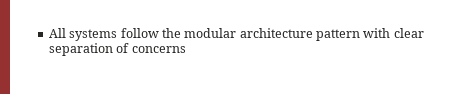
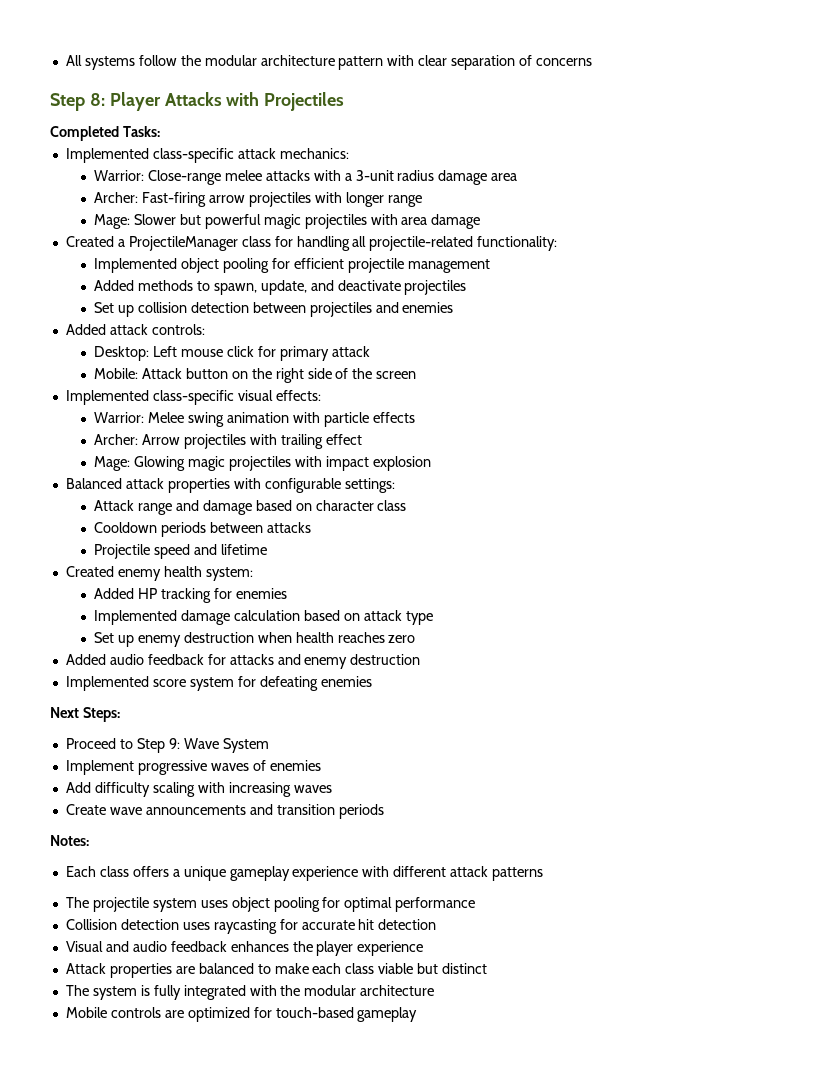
(186, 49) none -> [50,92,345,111] [50,126,160,141] [65,148,349,163] [94,170,518,185] [94,192,422,207] [94,214,481,229] [65,236,558,251] [94,258,490,273] [94,280,467,295] [94,302,454,317] [65,324,205,335] [94,346,370,361] [94,368,417,383] [65,390,321,405] [94,412,415,427] [94,434,362,449] [94,456,431,471] [65,478,395,493] [94,500,407,515] [94,522,311,537] [94,544,267,559] [65,566,253,581] [94,588,287,603] [94,610,433,625] [94,632,416,647] [65,654,421,669] [65,676,372,691] [50,707,120,722] [65,738,269,753] [65,760,321,775] [65,782,332,797] [65,804,384,819] [50,835,89,846] [65,866,544,881] [65,897,476,912] [65,919,437,934] [65,941,424,956] [65,963,488,978] [65,985,435,1000] [65,1007,418,1022] // Step 8: Player Attacks with Projectiles // Completed Tasks: // Implemented class-specific attack mechanics: // Warrior: Close-range melee attacks with a 3-unit radius damage area // Archer: Fast-firing arrow projectiles with longer range // Mage: Slower but powerful magic projectiles with area damage // Created a ProjectileManager class for handling all projectile-related functionality: // Implemented object pooling for efficient projectile management // Added methods to spawn, update, and deactivate projectiles // Set up collision detection between projectiles and enemies // Added attack controls: // Desktop: Left mouse click for primary attack // Mobile: Attack button on the right side of the screen // Implemented class-specific visual effects: // Warrior: Melee swing animation with particle effects // Archer: Arrow projectiles with trailing effect // Mage: Glowing magic projectiles with impact explosion // Balanced attack properties with configurable settings: // Attack range and damage based on character class // Cooldown periods between attacks // Projectile speed and lifetime // Created enemy health system: // Added HP tracking for enemies // Implemented damage calculation based on attack type // Set up enemy destruction when health reaches zero // Added audio feedback for attacks and enemy destruction // Implemented score system for defeating enemies // Next Steps: // Proceed to Step 9: Wave System // Implement progressive waves of enemies // Add difficulty scaling with increasing waves // Create wave announcements and transition periods // Notes: // Each class offers a unique gameplay experience with different attack patterns // The projectile system uses object pooling for optimal performance // Collision detection uses raycasting for accurate hit detection // Visual and audio feedback enhances the player experience // Attack properties are balanced to make each class viable but distinct // The system is fully integrated with the modular architecture // Mobile controls are optimized for touch-based gameplay

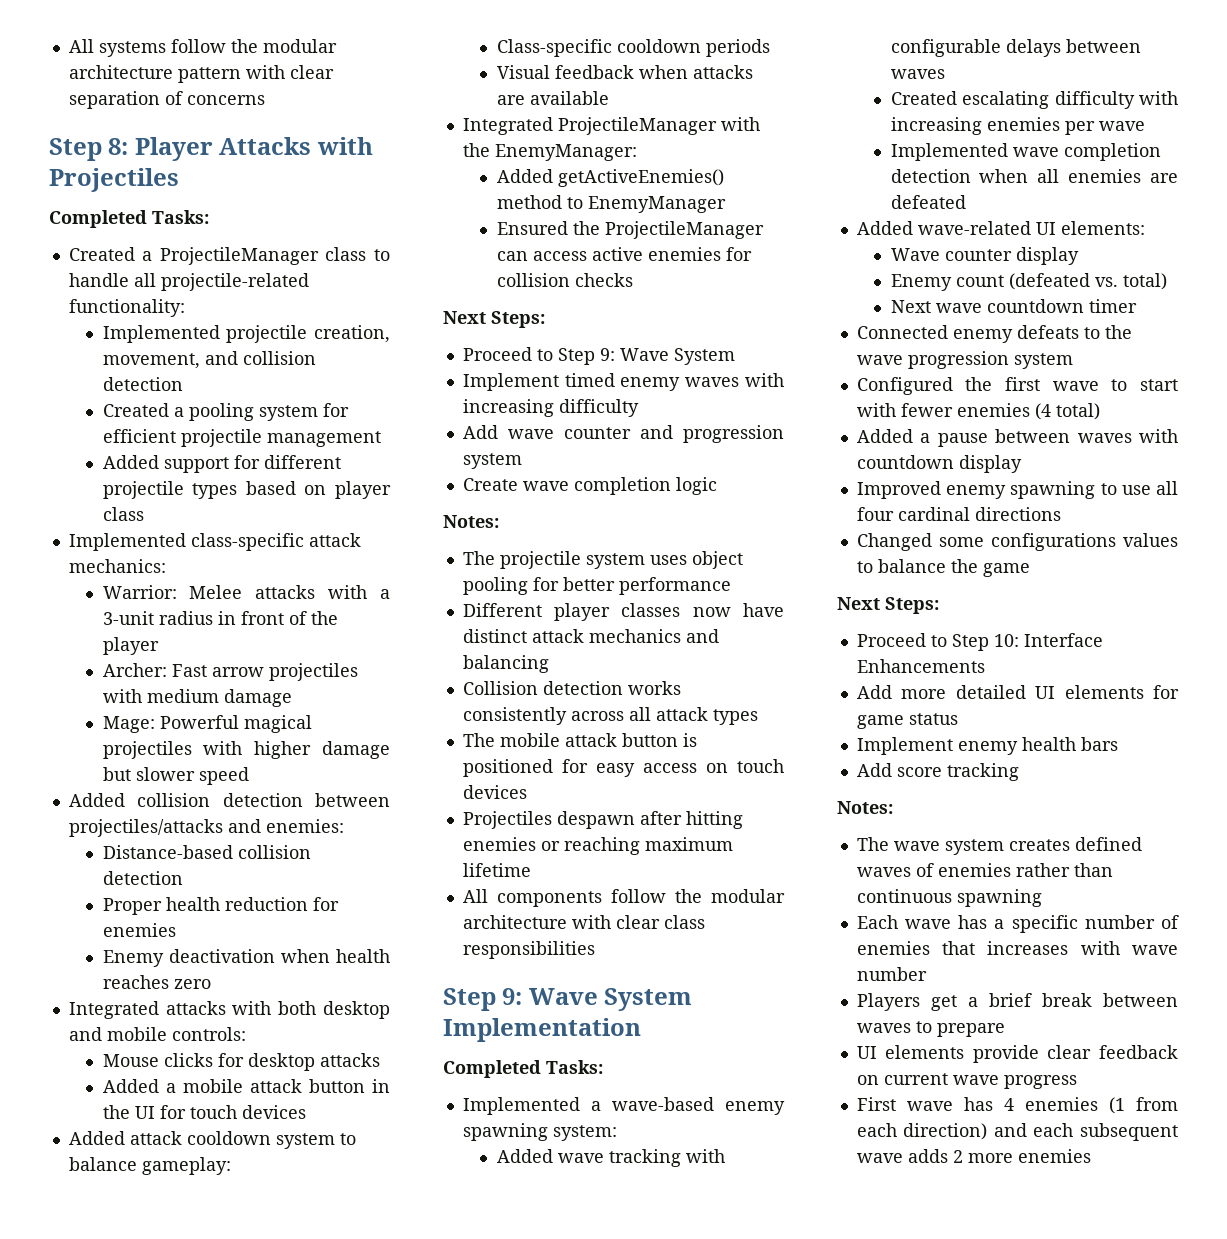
(160, 131) none -> [68,247,390,265] [68,273,309,291] [68,299,185,317] [102,325,390,343] [102,351,316,369] [102,377,183,391] [102,403,349,421] [102,429,381,447] [102,455,341,473] [102,481,391,499] [102,507,144,521] // Created a ProjectileManager class to handle all projectile-related functionality: // Implemented projectile creation, movement, and collision detection // Created a pooling system for efficient projectile management // Added support for different projectile types based on player class
[147,170,262,185] Close-range melee -> [189,585,243,599] Melee
[438,170,518,185] [94,192,206,207] damage area // Archer: Fast-firing -> [217,611,338,625] [102,637,159,655] [102,663,207,677] in front of the player // Archer: Fast
[345,192,422,207] [94,214,481,229] [65,236,558,251] [94,258,490,273] [94,280,467,295] [94,302,454,317] [65,324,205,335] [94,346,370,361] [94,368,417,383] [65,390,321,405] [94,412,415,427] [94,434,362,449] [94,456,431,471] [65,478,395,493] [94,500,407,515] [94,522,311,537] [94,544,267,559] [65,566,253,581] [94,588,287,603] [94,610,433,625] [94,632,416,647] [65,654,421,669] [65,676,372,691] longer range // Mage: Slower but powerful magic projectiles with area damage // Created a ProjectileManager class for handling all projectile-related functionality: // Implemented object pooling for efficient projectile management // Added methods to spawn, update, and deactivate projectiles // Set up collision detection between projectiles and enemies // Added attack controls: // Desktop: Left mouse click for primary attack // Mobile: Attack button on the right side of the screen // Implemented class-specific visual effects: // Warrior: Melee swing animation with particle effects // Archer: Arrow projectiles with trailing effect // Mage: Glowing magic projectiles with impact explosion // Balanced attack properties with configurable settings: // Attack range and damage based on character class // Cooldown periods between attacks // Projectile speed and lifetime // Created enemy health system: // Added HP tracking for enemies // Implemented damage calculation based on attack type // Set up enemy destruction when health reaches zero // Added audio feedback for attacks and enemy destruction // Implemented score system for defeating enemies -> [146,689,292,707] [102,715,312,733] [102,741,390,759] [102,767,249,785] [68,793,390,807] [68,819,344,837] [102,845,311,859] [102,871,183,885] [102,897,339,915] [102,923,176,937] [102,949,390,967] [102,975,211,989] [68,1001,390,1019] [68,1027,246,1041] [102,1053,380,1071] [102,1079,390,1093] [102,1105,306,1119] [68,1131,356,1149] [68,1157,231,1175] [496,39,770,57] [496,65,753,79] [496,91,609,105] [462,117,760,135] [462,143,637,161] [496,169,724,187] [496,195,726,213] [496,221,764,239] [496,247,752,261] [496,273,633,287] medium damage // Mage: Powerful magical projectiles with higher damage but slower speed // Added collision detection between projectiles/attacks and enemies: // Distance-based collision detection // Proper health reduction for enemies // Enemy deactivation when health reaches zero // Integrated attacks with both desktop and mobile controls: // Mouse clicks for desktop attacks // Added a mobile attack button in the UI for touch devices // Added attack cooldown system to balance gameplay: // Class-specific cooldown periods // Visual feedback when attacks are available // Integrated ProjectileManager with the EnemyManager: // Added getActiveEnemies() method to EnemyManager // Ensured the ProjectileManager can access active enemies for collision checks
[137,760,321,775] [65,782,332,797] [65,804,384,819] [50,835,89,846] [65,866,544,881] progressive waves of enemies // Add difficulty scaling with increasing waves // Create wave announcements and transition periods // Notes: // Each class offers a unique gameplay experience with different attack patterns -> [564,373,784,391] [462,399,639,417] [462,425,784,443] [462,453,522,469] [462,477,717,495] [443,515,499,528] timed enemy waves with increasing difficulty // Add wave counter and progression system // Create wave completion logic // Notes:
[344,897,393,912] optimal -> [562,577,615,591] better
[65,919,437,934] [65,941,424,956] [65,963,488,978] [65,985,435,1000] [65,1007,418,1022] Collision detection uses raycasting for accurate hit detection // Visual and audio feedback enhances the player experience // Attack properties are balanced to make each class viable but distinct // The system is fully integrated with the modular architecture // Mobile controls are optimized for touch-based gameplay -> [462,603,784,621] [462,629,719,643] [462,655,549,673] [462,681,681,695] [462,707,758,725] [462,733,697,747] [462,759,784,777] [462,785,527,799] [462,811,743,829] [462,837,733,855] [462,863,531,877] [462,889,785,907] [462,915,705,929] [462,941,595,959] [443,988,693,1011] [443,1018,641,1042] [443,1060,603,1078] [462,1097,785,1115] [462,1123,617,1141] [496,1149,725,1167] [890,39,1141,57] [890,69,945,79] [890,91,1178,109] [890,117,1145,135] [890,143,1161,161] [890,169,1178,183] [890,195,966,209] [856,221,1145,235] [890,247,1079,265] [890,273,1167,291] [890,299,1137,313] [856,325,1132,343] [856,351,1073,369] [856,377,1178,395] [856,403,1100,420] [856,429,1178,447] [856,455,1022,473] [856,481,1178,499] [856,507,1061,521] [856,533,1178,551] [856,559,1030,577] [837,597,939,614] [856,633,1103,651] [856,659,985,673] [856,685,1179,699] [856,713,958,729] [856,737,1118,755] [856,763,1019,781] [837,801,893,814] [856,837,1142,855] [856,863,1113,877] [856,889,1042,907] [856,915,1179,933] [856,941,1178,955] [856,967,927,981] [856,993,1178,1011] [856,1021,1005,1037] [856,1045,1178,1063] [856,1073,1077,1089] [856,1097,1178,1114] [856,1123,1178,1141] [856,1149,1091,1163] Different player classes now have distinct attack mechanics and balancing // Collision detection works consistently across all attack types // The mobile attack button is positioned for easy access on touch devices // Projectiles despawn after hitting enemies or reaching maximum lifetime // All components follow the modular architecture with clear class responsibilities // Step 9: Wave System Implementation // Completed Tasks: // Implemented a wave-based enemy spawning system: // Added wave tracking with configurable delays between waves // Created escalating difficulty with increasing enemies per wave // Implemented wave completion detection when all enemies are defeated // Added wave-related UI elements: // Wave counter display // Enemy count (defeated vs. total) // Next wave countdown timer // Connected enemy defeats to the wave progression system // Configured the first wave to start with fewer enemies (4 total) // Added a pause between waves with countdown display // Improved enemy spawning to use all four cardinal directions // Changed some configurations values to balance the game // Next Steps: // Proceed to Step 10: Interface Enhancements // Add more detailed UI elements for game status // Implement enemy health bars // Add score tracking // Notes: // The wave system creates defined waves of enemies rather than continuous spawning // Each wave has a specific number of enemies that increases with wave number // Players get a brief break between waves to prepare // UI elements provide clear feedback on current wave progress // First wave has 4 enemies (1 from each direction) and each subsequent wave adds 2 more enemies

